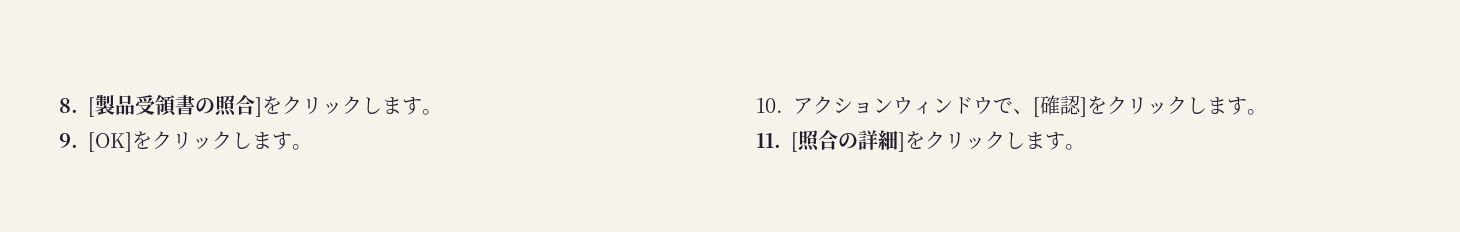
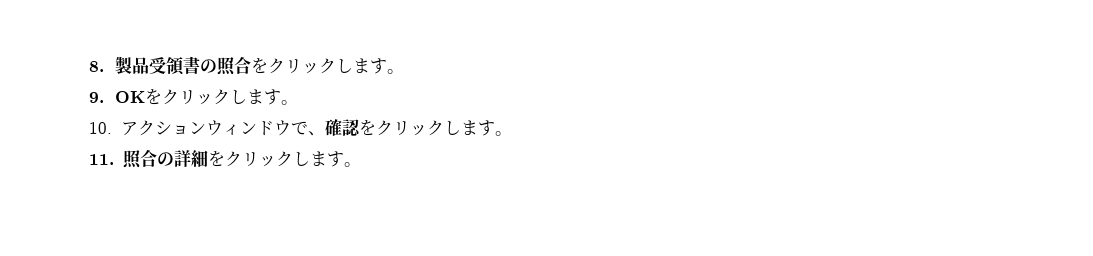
[88,97,95,117] [ -> (104, 66) none
[255,97,262,117] ] -> (251, 65) none
[88,132,132,152] [OK] -> [114,91,145,103] OK
[1033,95,1087,117] [確認] -> [324,119,361,136] 確認
[791,132,798,152] [ -> (114, 159) none
[898,132,905,152] ] -> (208, 158) none

